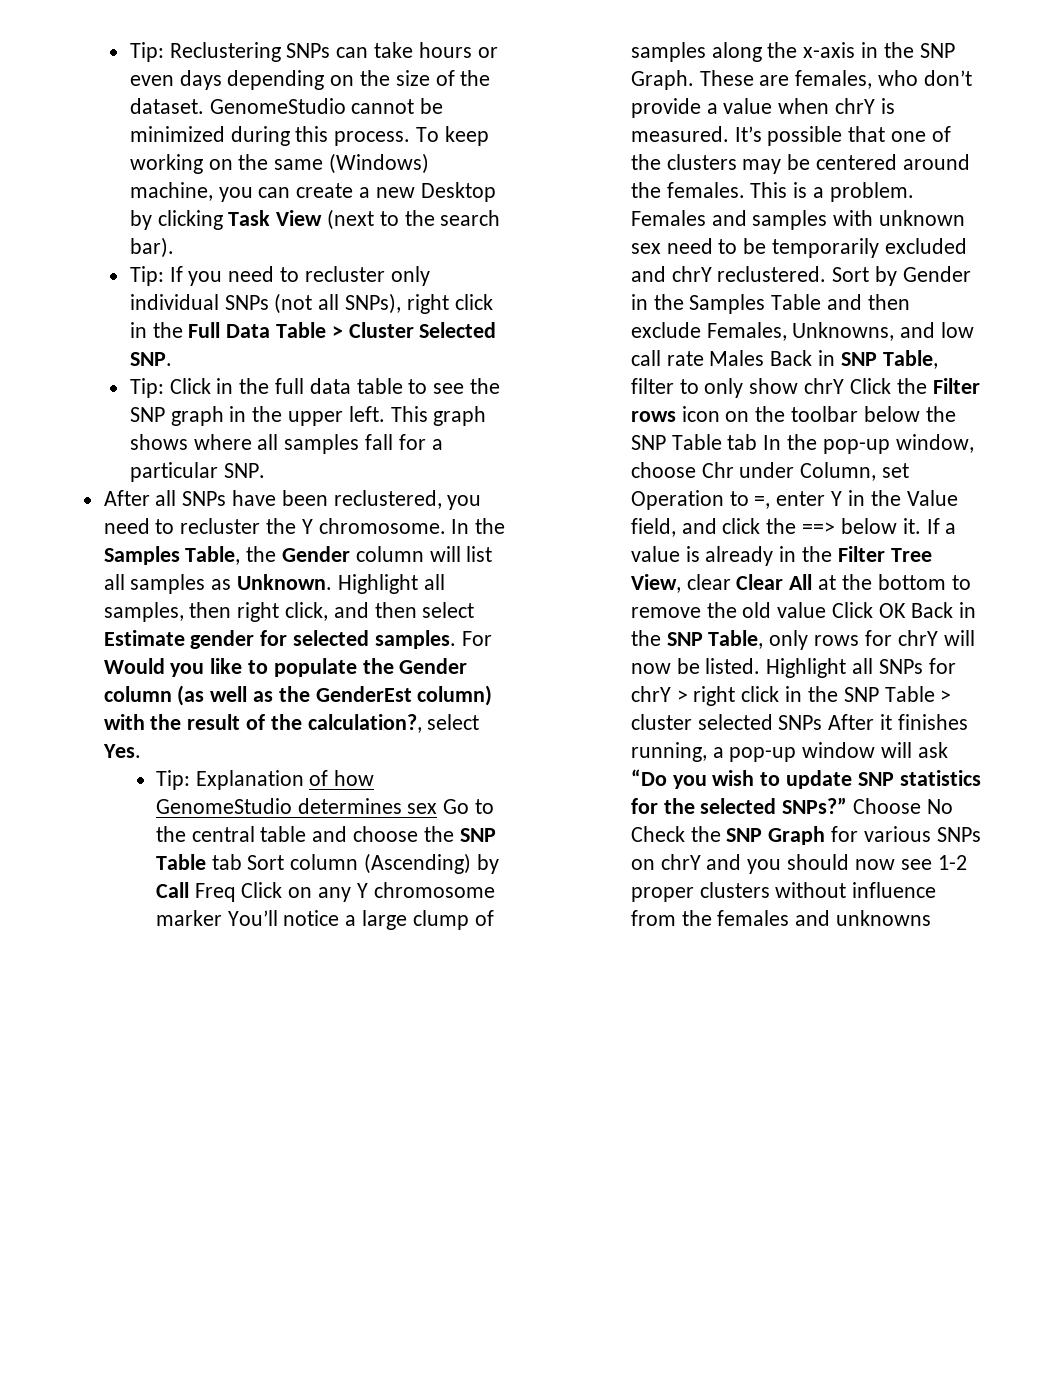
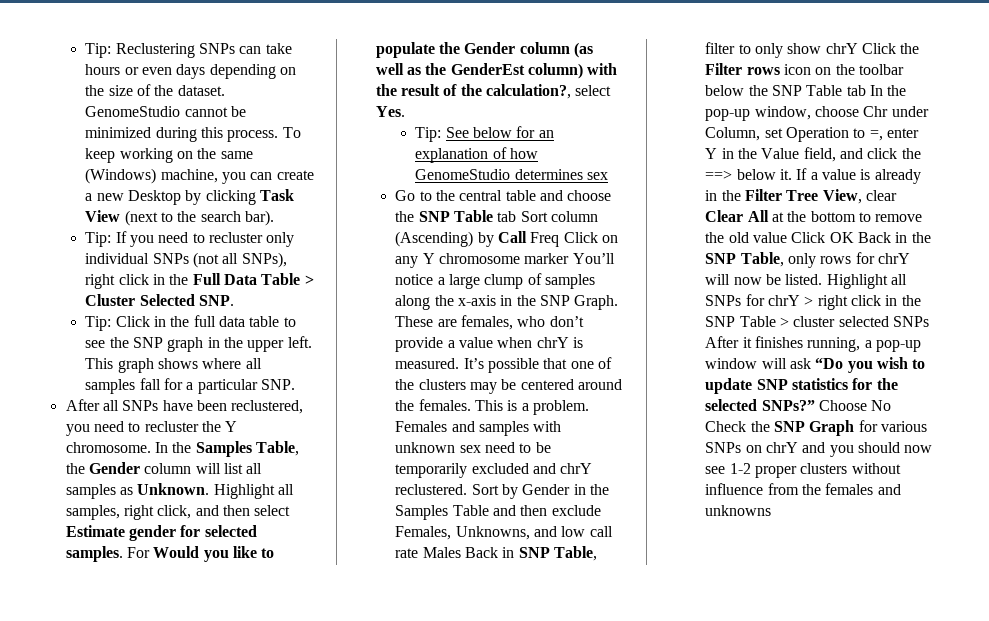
[189,602,232,618] then -> (120, 512) none
[195,770,304,790] Explanation -> [445,126,554,138] [415,148,489,163] See below for an explanation
(438, 808) none -> (609, 176) //

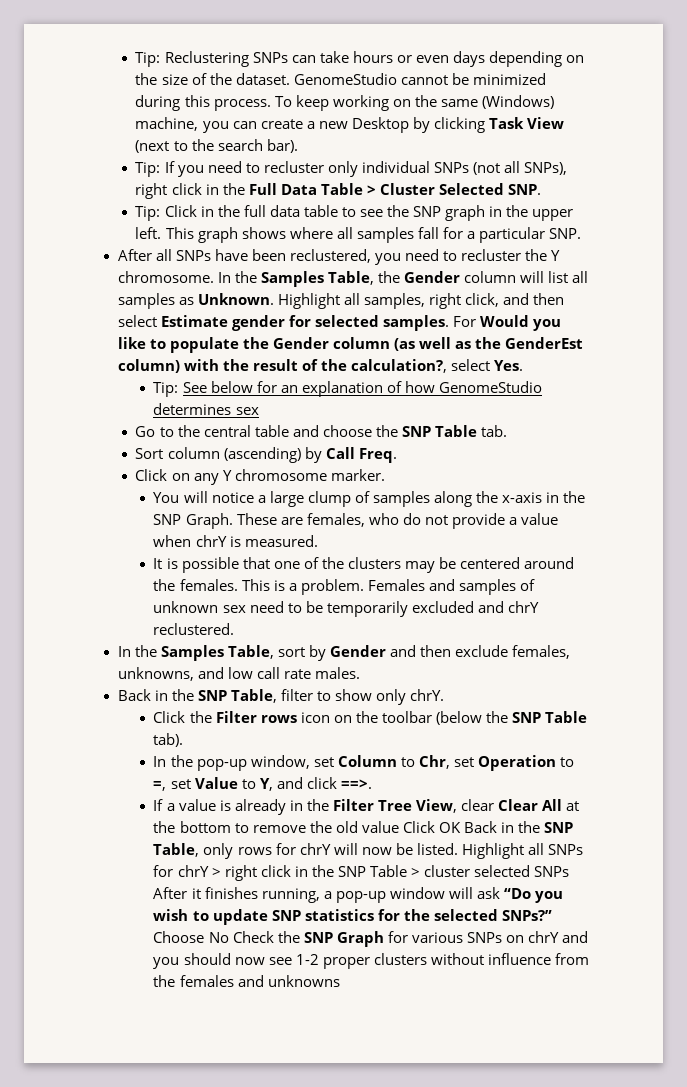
[497,211,517,222] tab -> [480,425,507,437] tab. //
[395,231,474,247] (Ascending) -> [223,447,301,463] (ascending)
[530,232,560,247] Freq -> [358,448,397,463] Freq. //
[524,253,615,264] marker You’ll -> [330,469,385,481] [153,491,208,503] marker. // You will
[549,316,584,327] don’t -> [402,513,448,525] do not
[463,358,484,369] It’s -> [153,558,178,569] // It is
[533,421,562,432] with -> [519,579,535,591] of
[471,484,610,499] [395,505,489,520] Sort by Gender in the Samples Table -> [117,645,386,661] // In the Samples Table, sort by Gender
[395,526,530,540] Females, Unknowns, -> [511,645,570,659] [117,667,194,681] females, unknowns,
[422,547,515,558] Males Back in -> [314,667,360,679] [117,689,194,701] males. // Back in the
[755,43,858,58] only show chrY -> [334,689,444,705] show only chrY. //
[705,85,866,96] below the SNP Table tab -> [435,711,588,725] [153,733,184,747] (below the SNP Table tab). //
[815,106,929,117] [705,127,920,142] [705,147,921,162] [705,169,793,180] choose Chr under Column, set Operation to =, enter Y in the Value field, and click the ==> below it. -> [313,755,574,771] [153,777,372,791] set Column to Chr, set Operation to =, set Value to Y, and click ==>. //

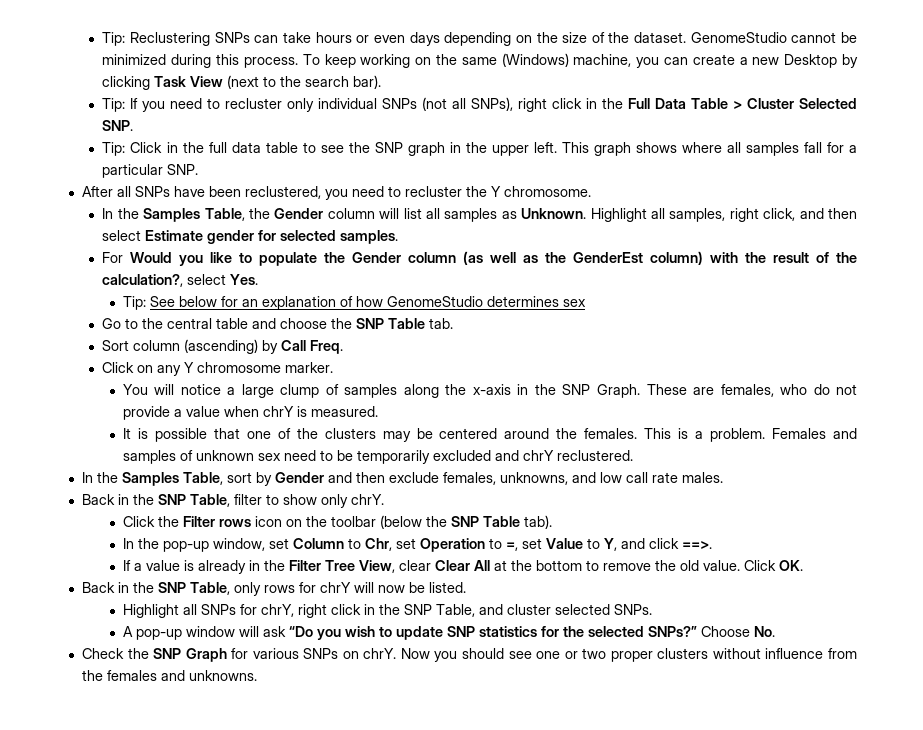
(214, 277) none -> (591, 191) //
(449, 323) none -> (399, 237) //
[361,821,461,833] value Click OK -> [702,560,803,571] value. Click OK. //
(458, 849) none -> (466, 587) //
[177,865,221,877] chrY > -> [260,604,294,617] chrY,
[369,865,570,877] [153,887,332,903] Table > cluster selected SNPs After it finishes running, a -> [435,604,652,617] [122,626,133,637] Table, and cluster selected SNPs. // A
[208,932,229,943] No -> [753,626,775,637] No. //
[527,931,589,943] [153,953,319,969] chrY and you should now see 1-2 -> [363,648,607,662] chrY. Now you should see one or two
[267,975,340,987] unknowns -> [188,670,257,681] unknowns.

